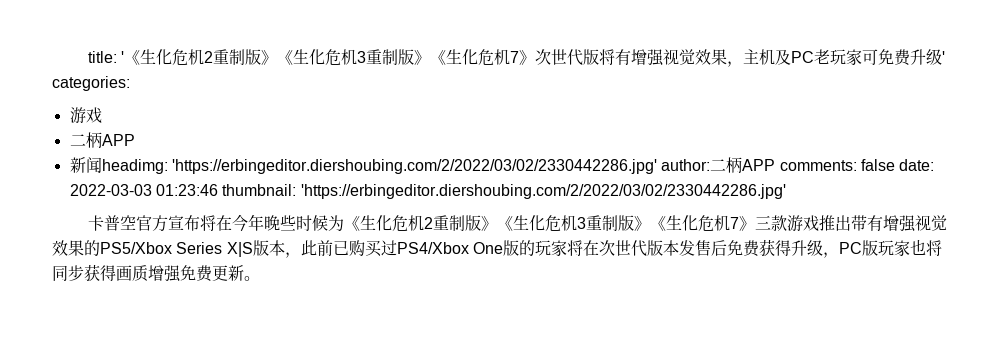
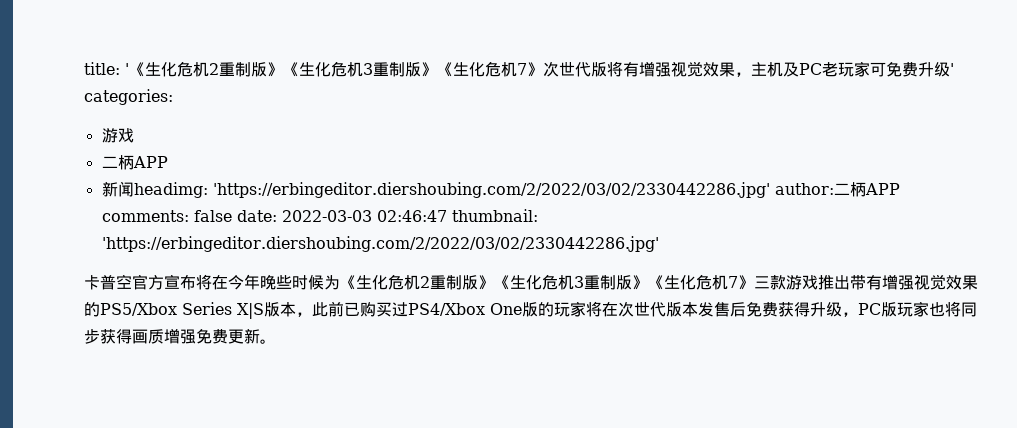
[155,184,218,196] 01:23:46 -> [376,210,447,222] 02:46:47

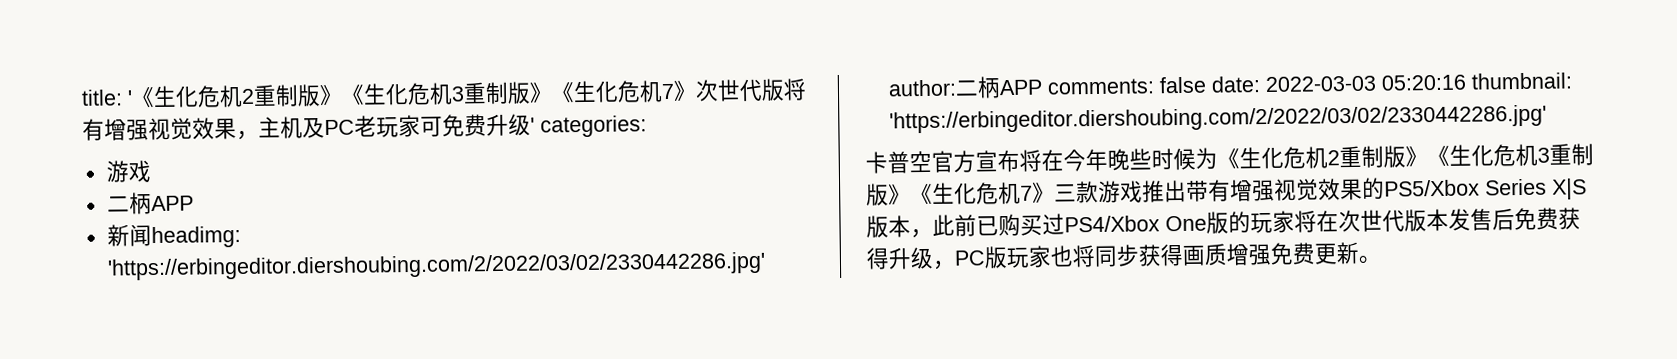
[376,210,447,222] 02:46:47 -> [1380,74,1466,91] 05:20:16

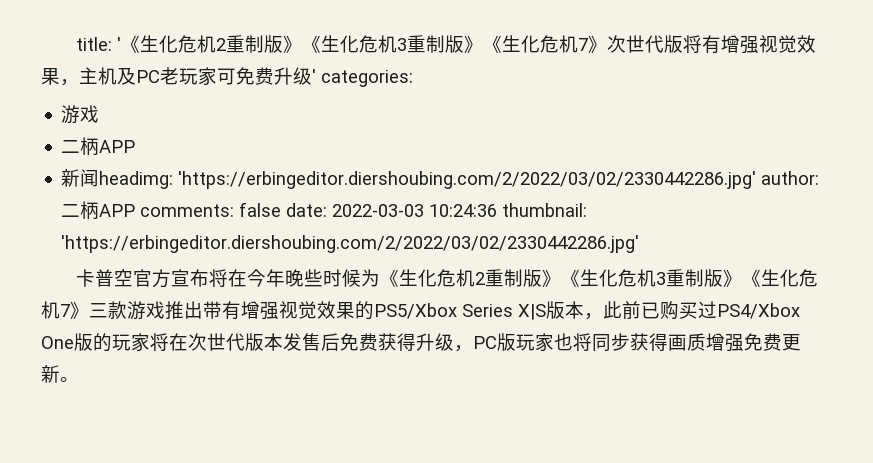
[1380,74,1466,91] 05:20:16 -> [429,204,498,217] 10:24:36

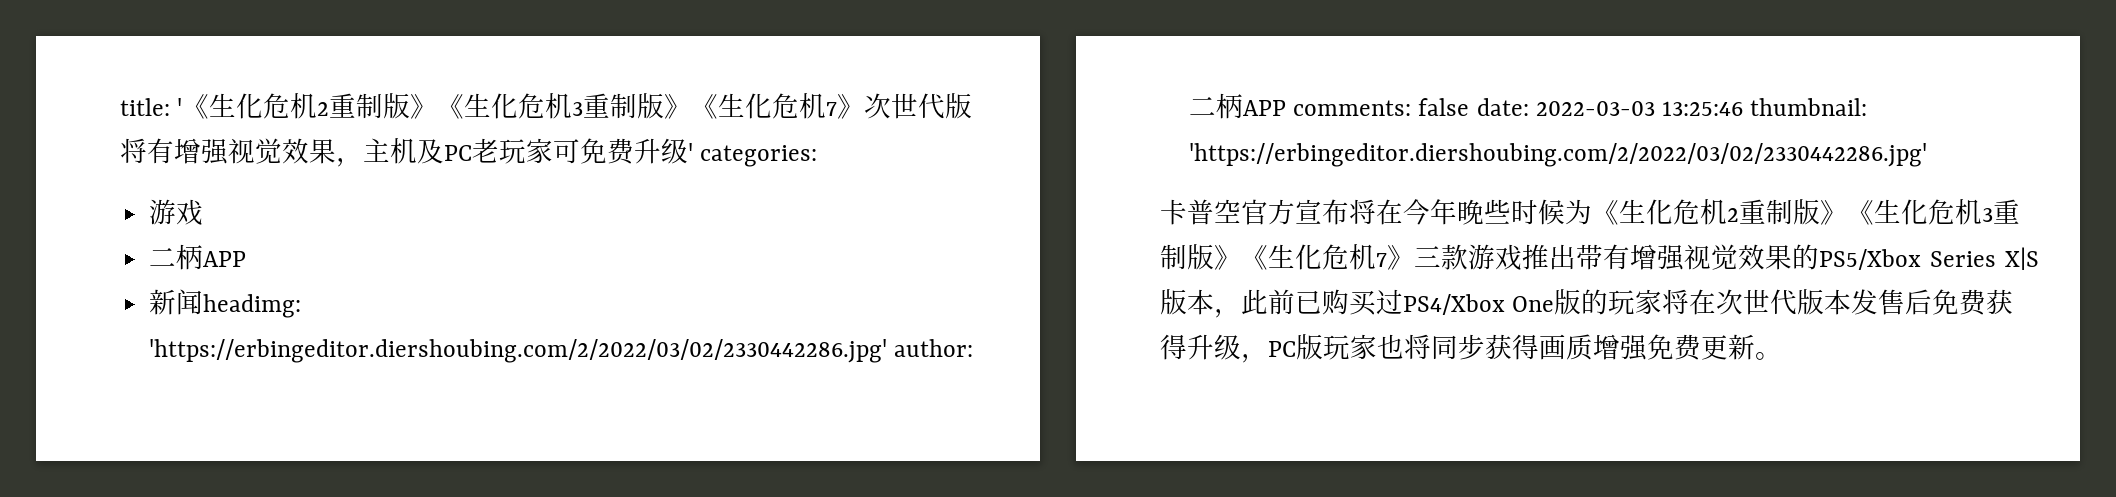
[429,204,498,217] 10:24:36 -> [1661,101,1743,116] 13:25:46

